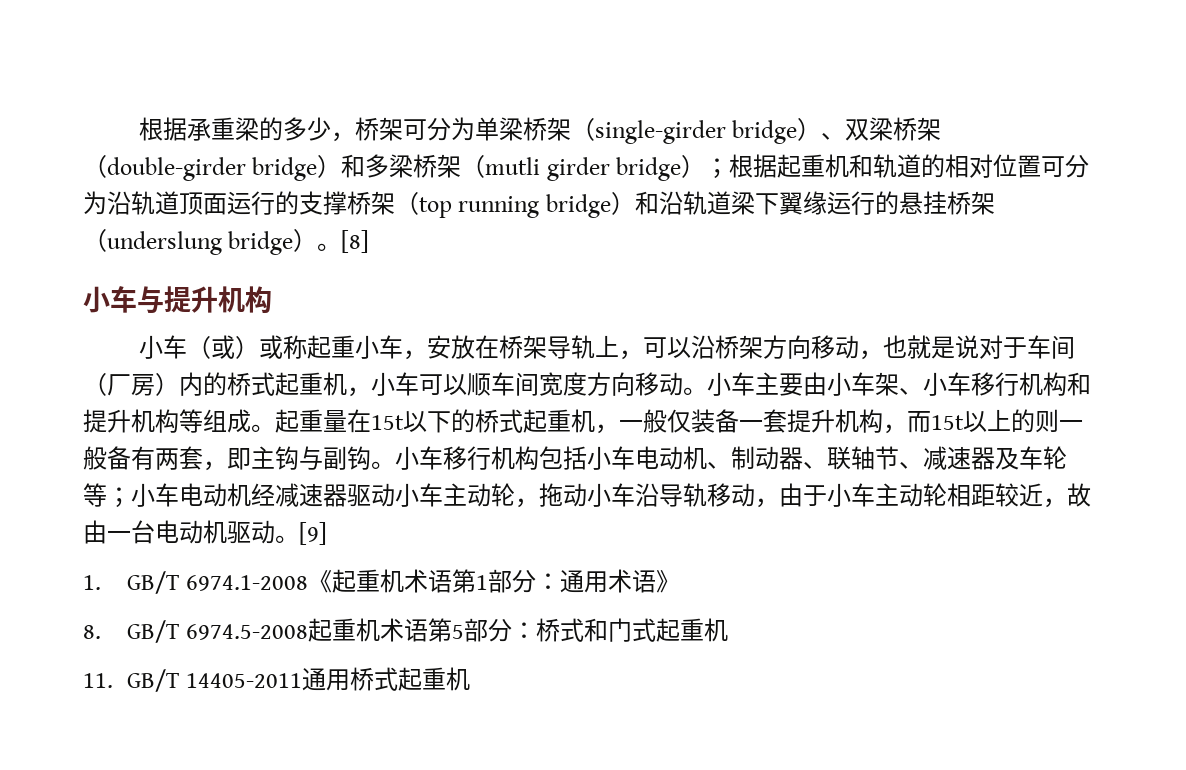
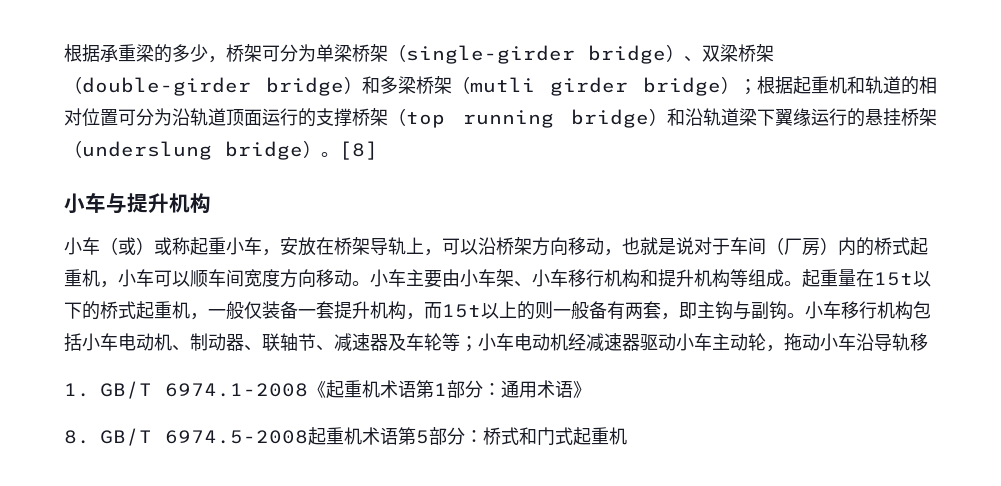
[731,483,1091,508] [83,520,327,545] 动，由于小车主动轮相距较近，故由一台电动机驱动。[9] -> (928, 342) none
[83,667,470,692] // 11. GB/T 14405-2011通用桥式起重机 -> (627, 436) none

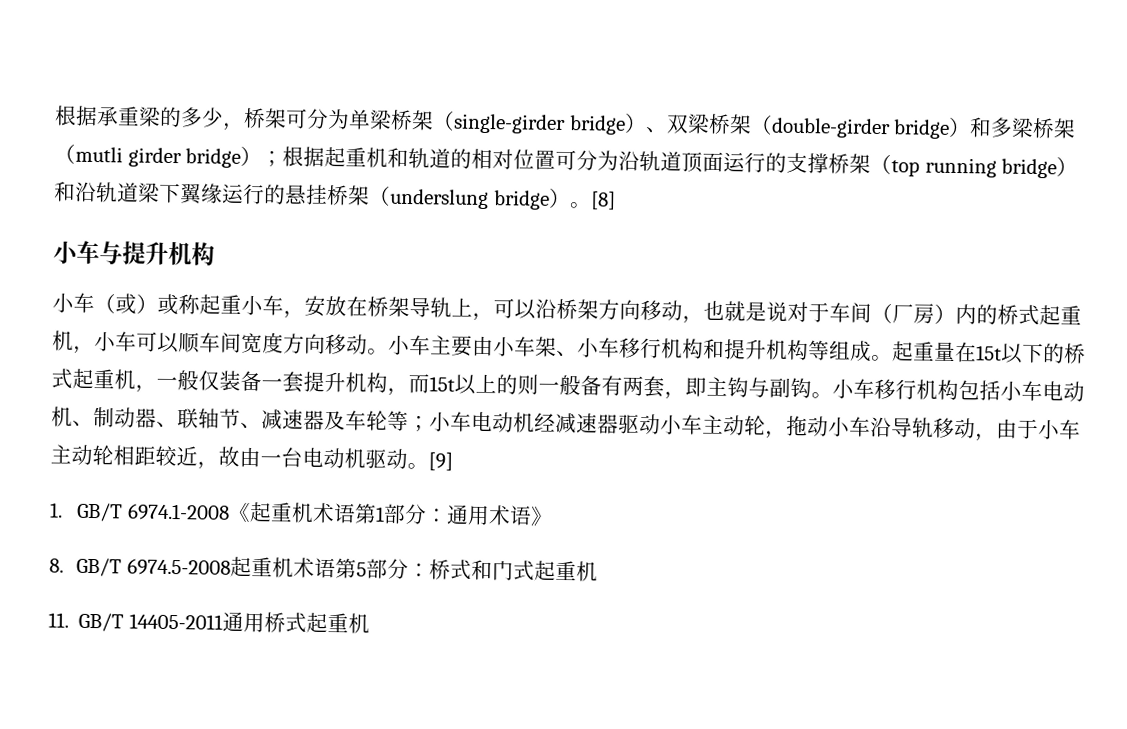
(928, 342) none -> [954,417,1081,442] [50,444,453,471] 动，由于小车主动轮相距较近，故由一台电动机驱动。[9]
(627, 436) none -> [48,611,370,634] // 11. GB/T 14405-2011通用桥式起重机

